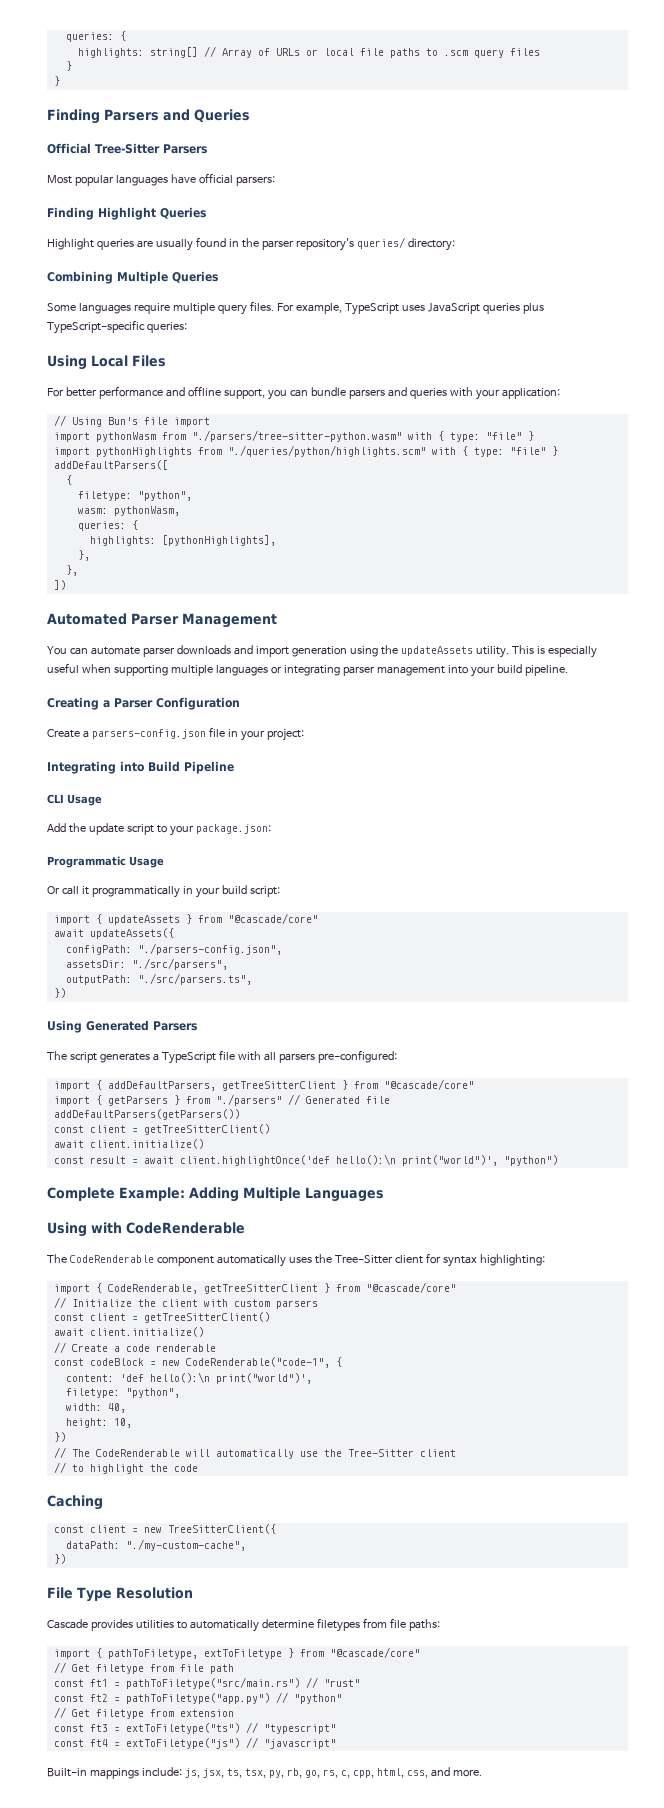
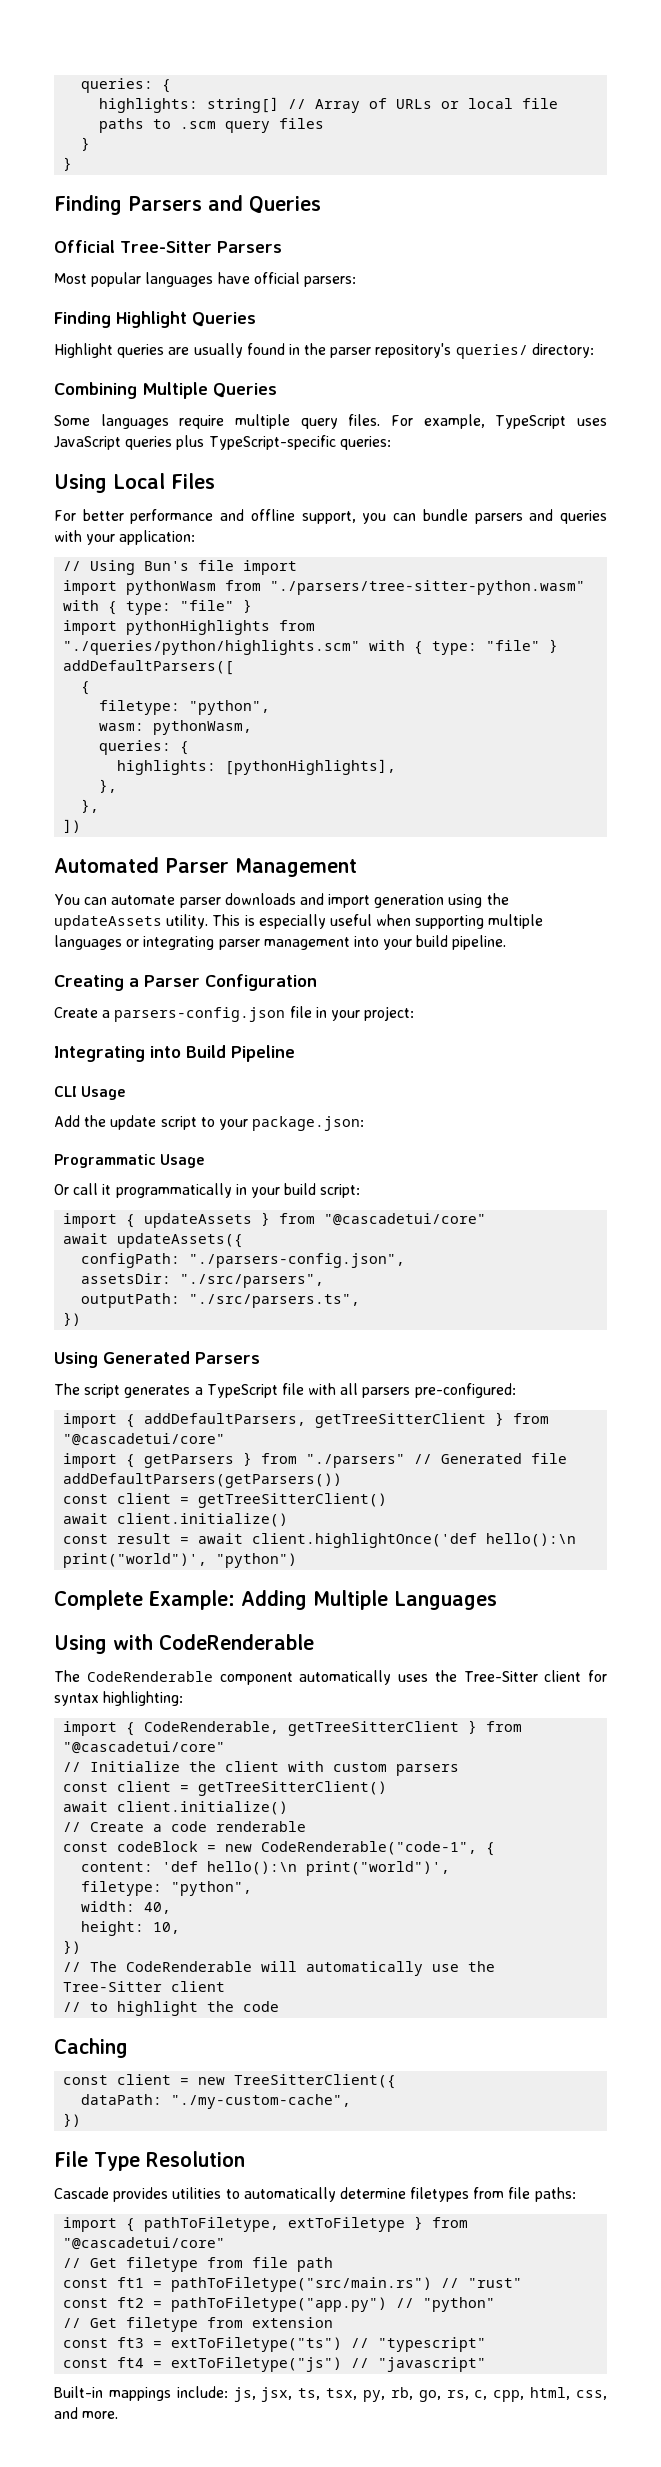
[227,913,318,924] "@cascade/core" -> [324,1213,487,1226] "@cascadetui/core"
[383,1079,474,1090] "@cascade/core" -> [63,1433,226,1446] "@cascadetui/core"
[365,1282,456,1293] "@cascade/core" -> [63,1741,226,1754] "@cascadetui/core"
[329,1647,420,1658] "@cascade/core" -> [63,2237,226,2250] "@cascadetui/core"

